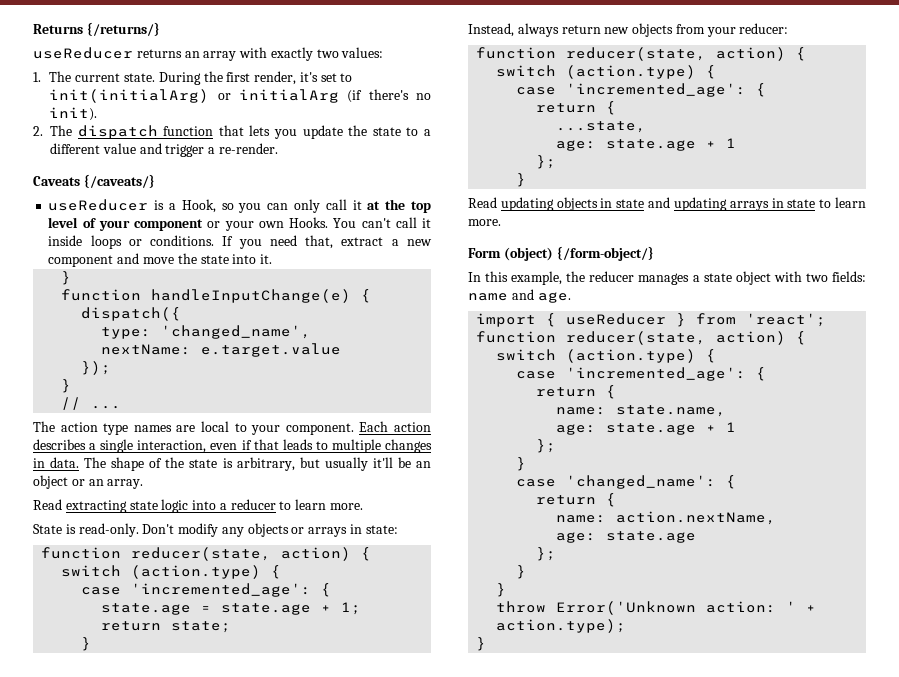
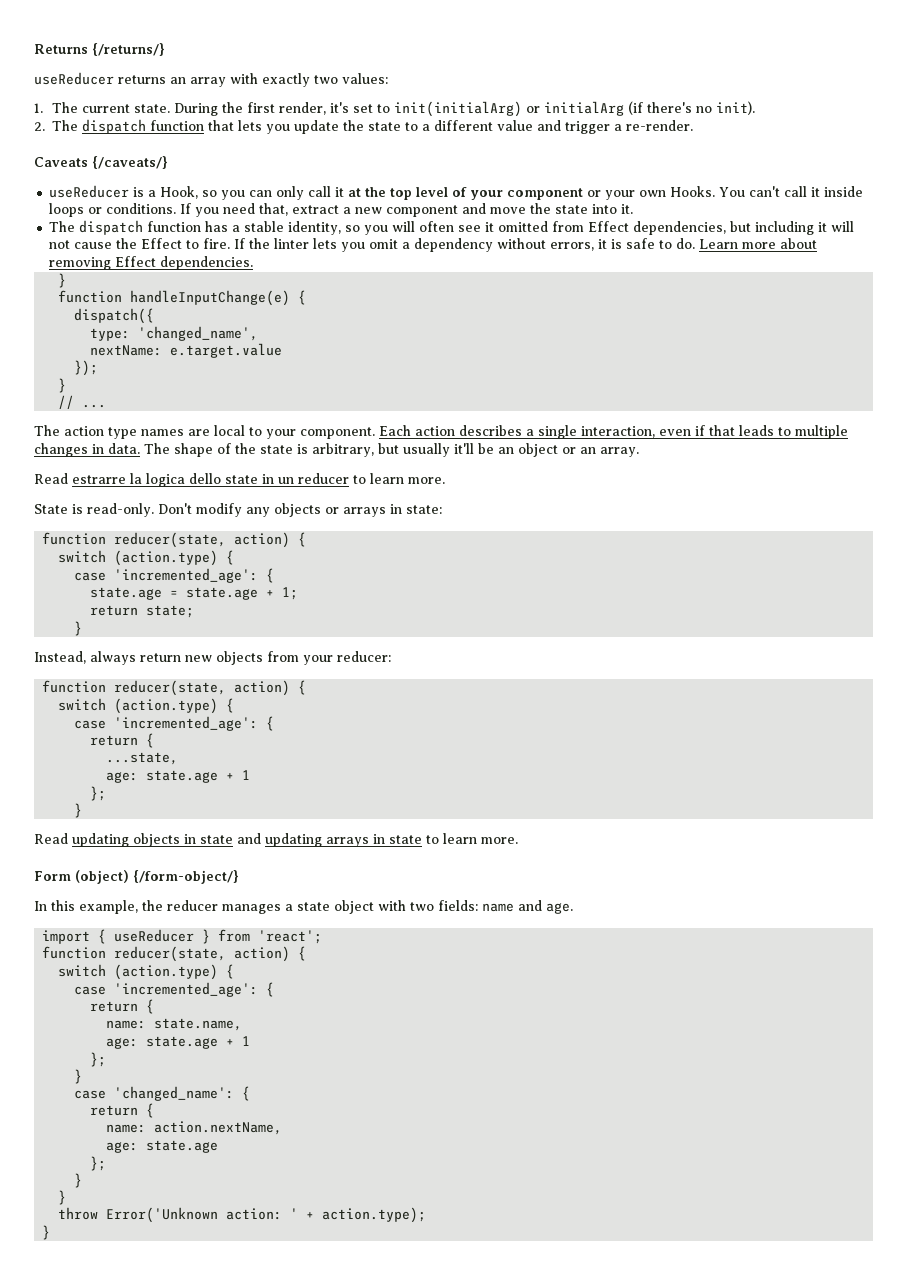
(273, 259) none -> [49,220,855,235] [49,238,818,252] [49,256,254,270] // The dispatch function has a stable identity, so you will often see it omitted from Effect dependencies, but including it will not cause the Effect to fire. If the linter lets you omit a dependency without errors, it is safe to do. Learn more about removing Effect dependencies.
[65,499,227,513] extracting state logic into a -> [72,473,294,487] estrarre la logica dello state in un

